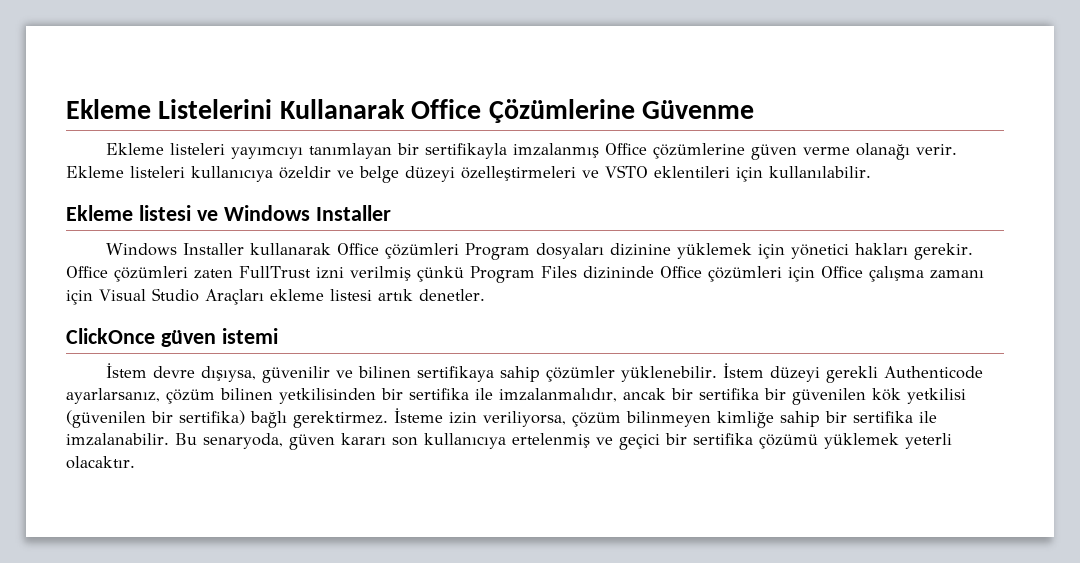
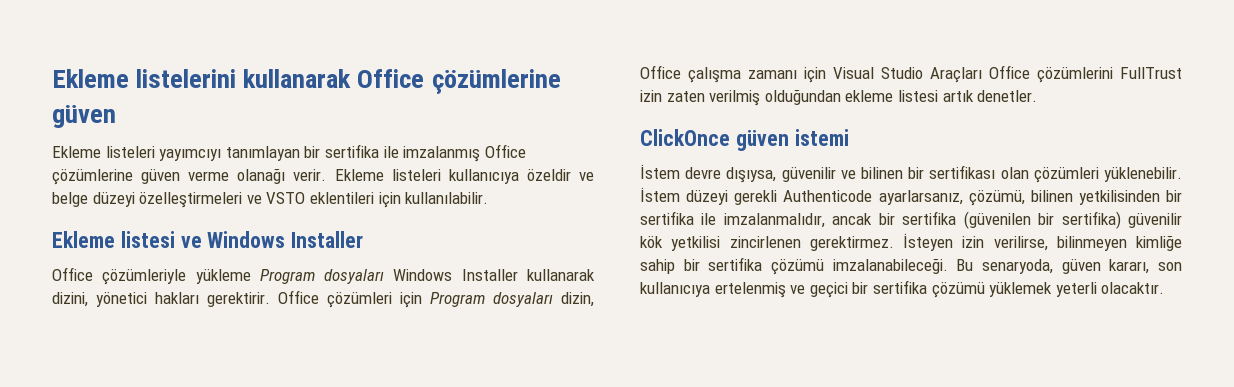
[66,99,755,123] Ekleme Listelerini Kullanarak Office Çözümlerine Güvenme -> [52,69,561,94] [52,105,116,128] Ekleme listelerini kullanarak Office çözümlerine güven
[424,143,507,159] sertifikayla -> [324,144,399,158] sertifika ile
[105,243,973,260] [66,266,815,283] Windows Installer kullanarak Office çözümleri Program dosyaları dizinine yüklemek için yönetici hakları gerekir. Office çözümleri zaten FullTrust izni verilmiş çünkü Program Files dizininde Office çözümleri için -> [52,267,595,285] [52,290,594,308] Office çözümleriyle yükleme Program dosyaları Windows Installer kullanarak dizini, yönetici hakları gerektirir. Office çözümleri için Program dosyaları dizin,
(264, 297) none -> [989,65,1182,83] [640,89,841,106] Office çözümlerini FullTrust izin zaten verilmiş olduğundan
[416,366,615,382] sertifikaya sahip çözümler -> [908,165,1099,183] bir sertifikası olan çözümleri
[166,389,215,404] çözüm -> [968,190,1025,206] çözümü,
[764,388,966,405] [66,408,621,428] bir güvenilen kök yetkilisi (güvenilen bir sertifika) bağlı gerektirmez. İsteme izin veriliyorsa, çözüm -> [963,211,1182,229] [640,233,1048,251] (güvenilen bir sertifika) güvenilir kök yetkilisi zincirlenen gerektirmez. İsteyen izin verilirse,
[919,411,937,423] [66,433,169,446] ile imzalanabilir. -> [771,258,948,275] çözümü imzalanabileceği.
[340,433,386,445] kararı -> [1109,259,1150,274] kararı,

